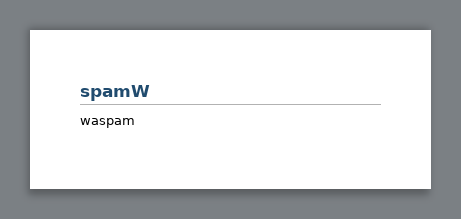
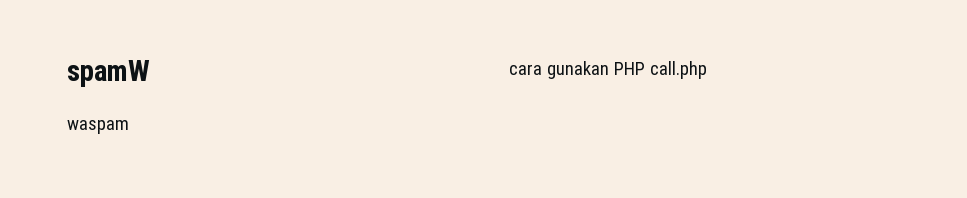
(135, 123) none -> [509,61,707,79] // cara gunakan PHP call.php

